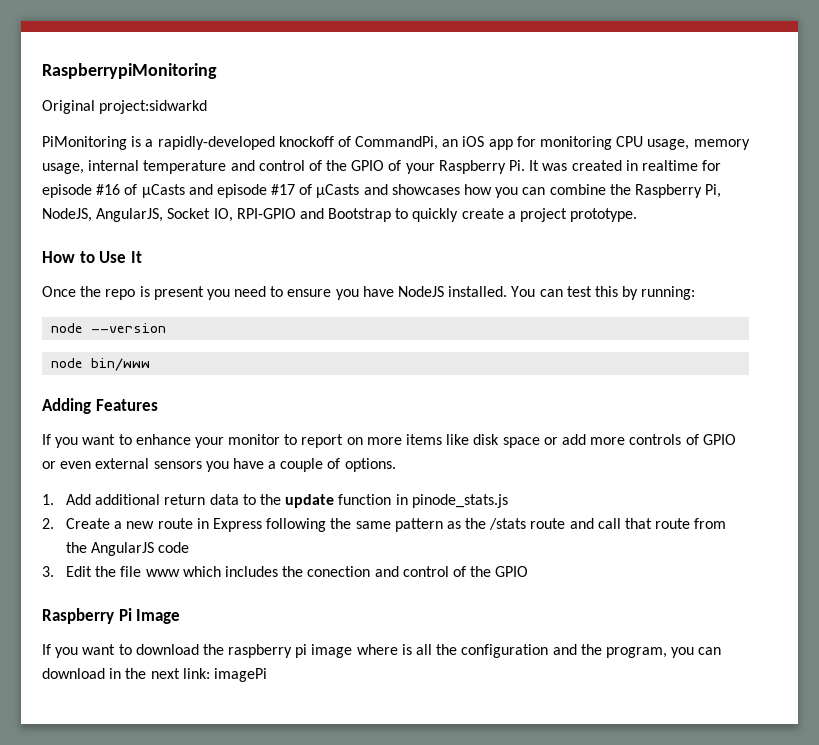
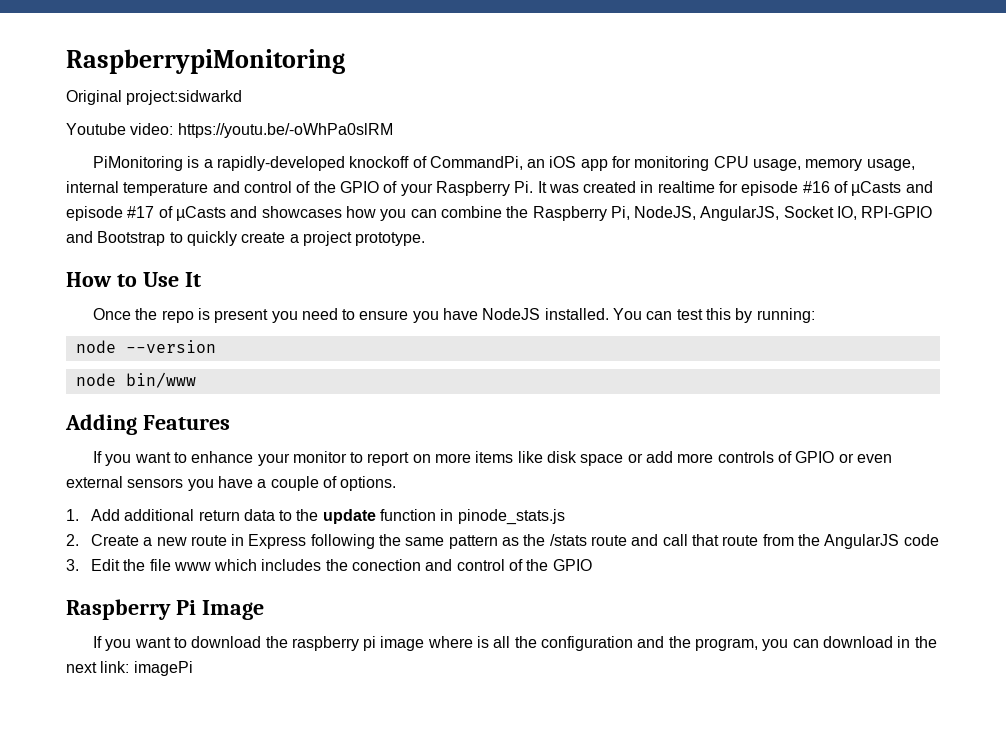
(208, 107) none -> [66,123,393,138] // Youtube video: https://youtu.be/-oWhPa0slRM

